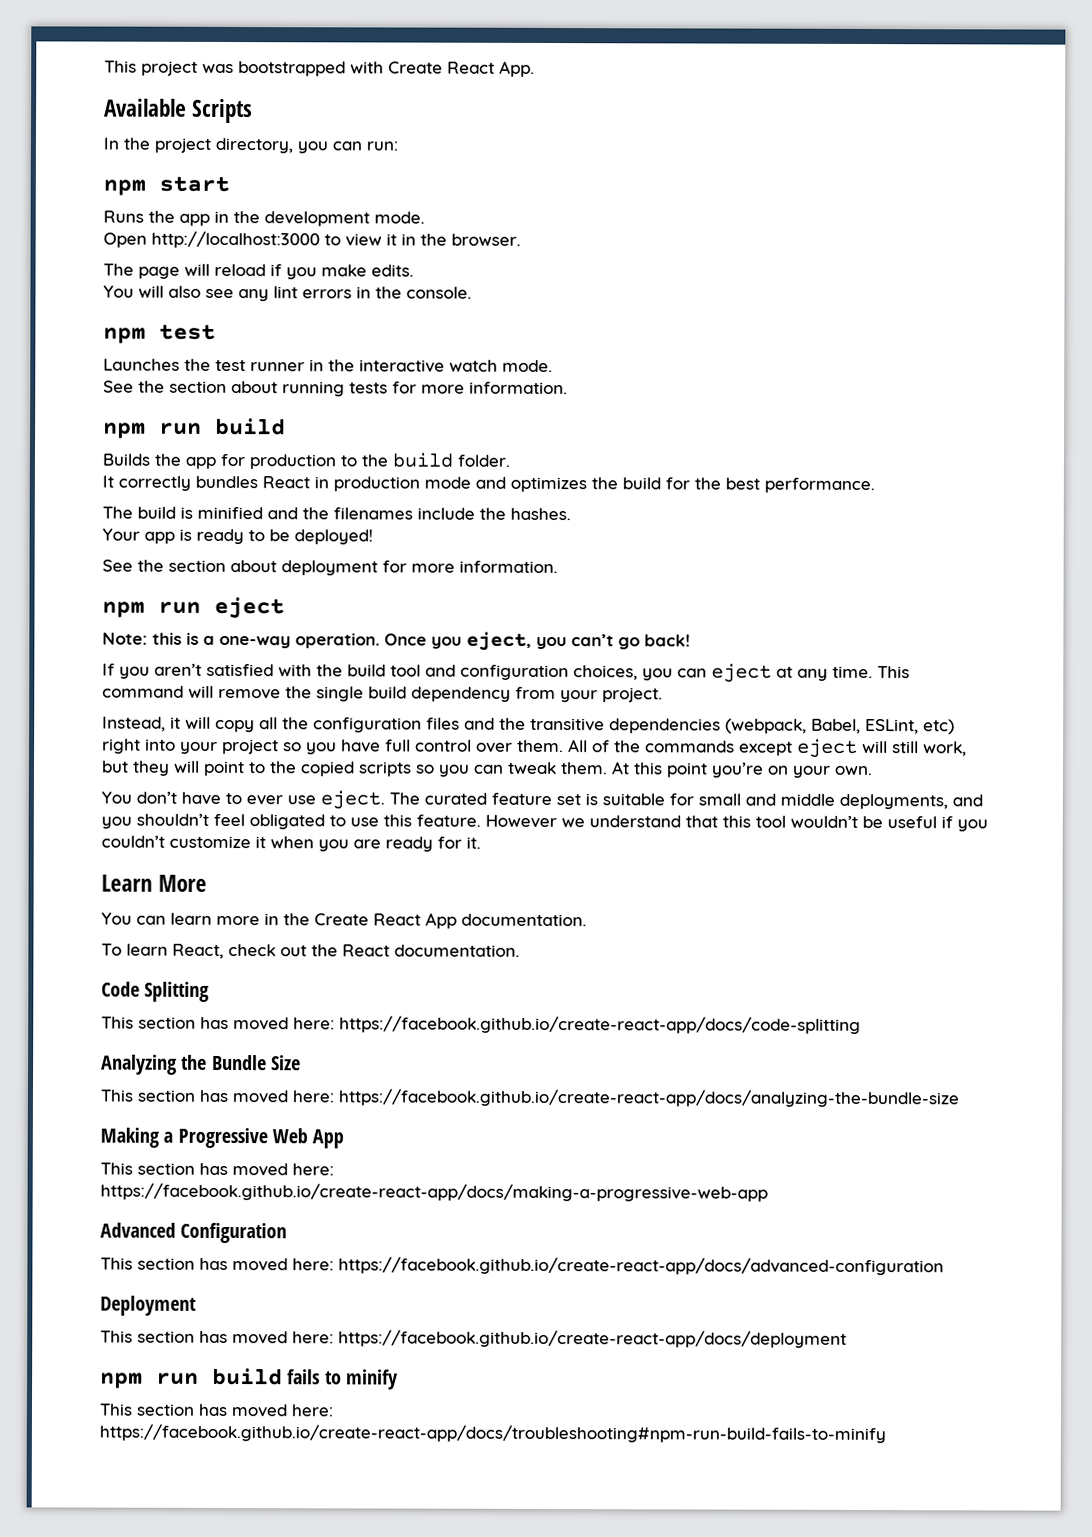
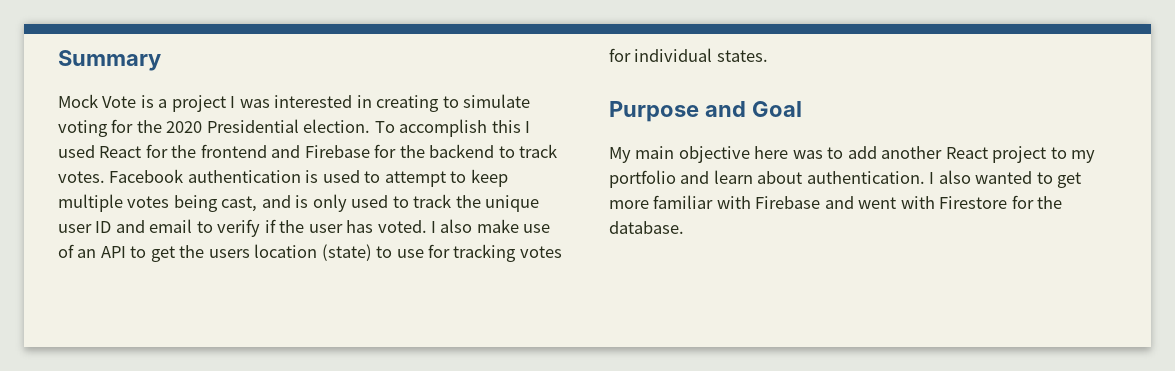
[104,60,535,77] [104,98,254,124] [103,137,398,154] [103,176,230,196] [103,210,425,227] [103,230,521,249] [103,263,414,280] [103,285,472,302] [103,324,216,344] [103,358,553,373] [103,380,568,397] [103,417,286,439] [102,452,510,470] [102,475,875,494] [102,506,571,521] [102,528,373,545] [102,559,558,576] [102,596,285,619] [102,631,691,651] [102,663,910,683] [102,685,663,703] [102,716,955,735] [102,738,967,758] [101,760,873,778] [101,790,983,810] [101,813,988,832] [101,835,481,852] [101,874,208,892] [101,912,587,929] [101,943,520,959] [101,981,210,1002] [101,1015,861,1034] [101,1054,301,1075] [100,1088,959,1108] [100,1127,345,1149] [100,1162,334,1177] [100,1182,768,1202] [100,1222,288,1244] [100,1256,944,1276] [100,1295,197,1316] [100,1329,847,1348] [100,1367,398,1390] [99,1403,334,1418] [99,1423,886,1444] This project was bootstrapped with Create React App. // Available Scripts // In the project directory, you can run: // npm start // Runs the app in the development mode. // Open http://localhost:3000 to view it in the browser. // The page will reload if you make edits. // You will also see any lint errors in the console. // npm test // Launches the test runner in the interactive watch mode. // See the section about running tests for more information. // npm run build // Builds the app for production to the build folder. // It correctly bundles React in production mode and optimizes the build for the best performance. // The build is minified and the filenames include the hashes. // Your app is ready to be deployed! // See the section about deployment for more information. // npm run eject // Note: this is a one-way operation. Once you eject, you can’t go back! // If you aren’t satisfied with the build tool and configuration choices, you can eject at any time. This command will remove the single build dependency from your project. // Instead, it will copy all the configuration files and the transitive dependencies (webpack, Babel, ESLint, etc) right into your project so you have full control over them. All of the commands except eject will still work, but they will point to the copied scripts so you can tweak them. At this point you’re on your own. // You don’t have to ever use eject. The curated feature set is suitable for small and middle deployments, and you shouldn’t feel obligated to use this feature. However we understand that this tool wouldn’t be useful if you couldn’t customize it when you are ready for it. // Learn More // You can learn more in the Create React App documentation. // To learn React, check out the React documentation. // Code Splitting // This section has moved here: https://facebook.github.io/create-react-app/docs/code-splitting // Analyzing the Bundle Size // This section has moved here: https://facebook.github.io/create-react-app/docs/analyzing-the-bundle-size // Making a Progressive Web App // This section has moved here: https://facebook.github.io/create-react-app/docs/making-a-progressive-web-app // Advanced Configuration // This section has moved here: https://facebook.github.io/create-react-app/docs/advanced-configuration // Deployment // This section has moved here: https://facebook.github.io/create-react-app/docs/deployment // npm run build fails to minify // This section has moved here: https://facebook.github.io/create-react-app/docs/troubleshooting#npm-run-build-fails-to-minify -> [58,50,161,71] [58,94,531,112] [58,119,531,137] [58,144,558,158] [58,169,508,187] [58,194,540,212] [58,219,551,237] [58,244,562,262] [609,48,768,62] [609,101,802,122] [609,146,1096,163] [609,170,1082,188] [609,195,1063,209] [609,221,684,234] Summary // Mock Vote is a project I was interested in creating to simulate voting for the 2020 Presidential election. To accomplish this I used React for the frontend and Firebase for the backend to track votes. Facebook authentication is used to attempt to keep multiple votes being cast, and is only used to track the unique user ID and email to verify if the user has voted. I also make use of an API to get the users location (state) to use for tracking votes for individual states. // Purpose and Goal // My main objective here was to add another React project to my portfolio and learn about authentication. I also wanted to get more familiar with Firebase and went with Firestore for the database.

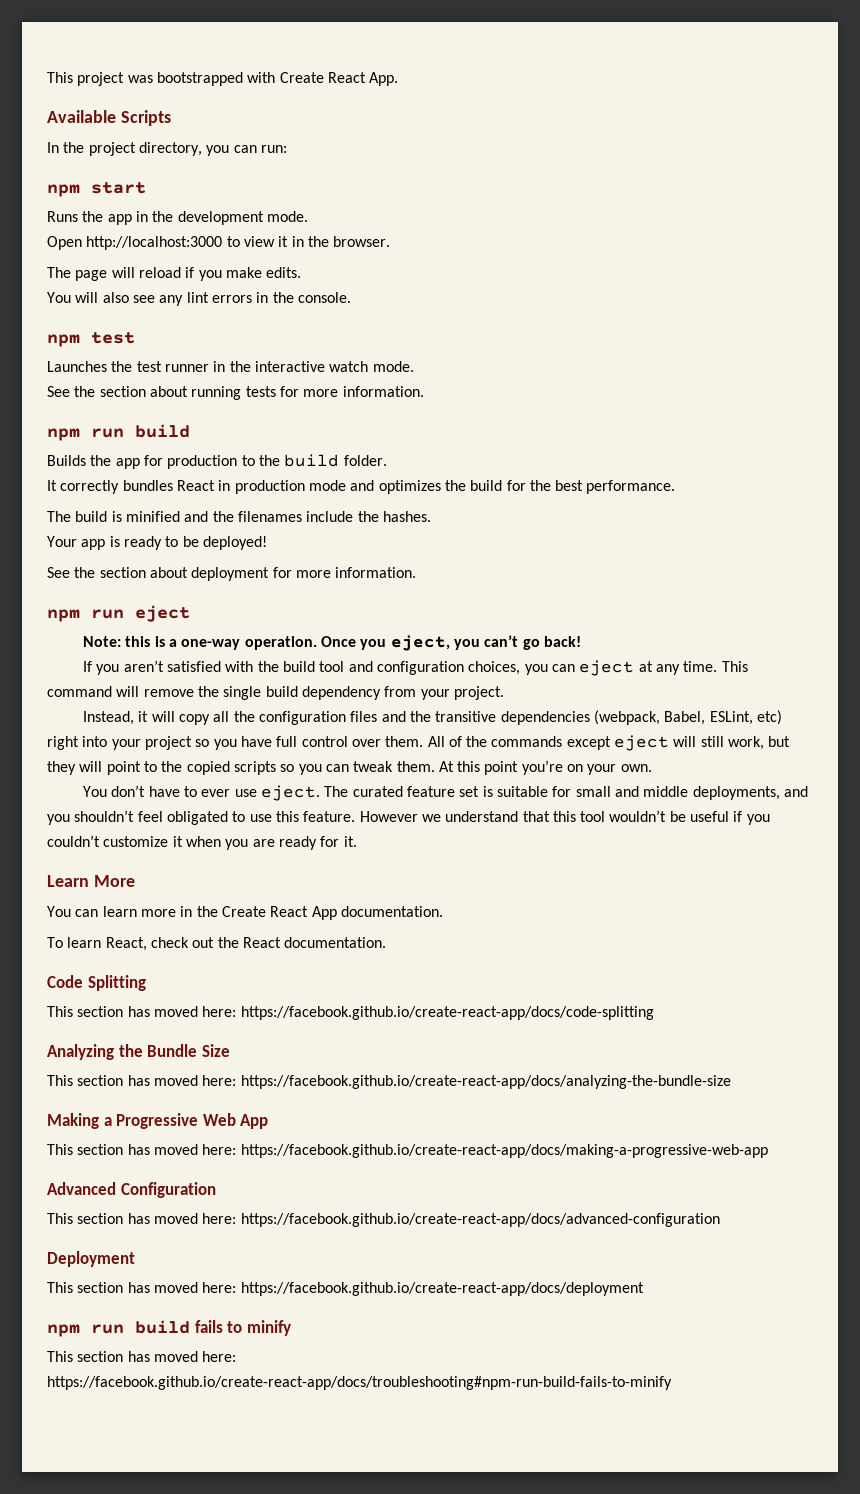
[58,50,161,71] [58,94,531,112] [58,119,531,137] [58,144,558,158] [58,169,508,187] [58,194,540,212] [58,219,551,237] [58,244,562,262] [609,48,768,62] [609,101,802,122] [609,146,1096,163] [609,170,1082,188] [609,195,1063,209] [609,221,684,234] Summary // Mock Vote is a project I was interested in creating to simulate voting for the 2020 Presidential election. To accomplish this I used React for the frontend and Firebase for the backend to track votes. Facebook authentication is used to attempt to keep multiple votes being cast, and is only used to track the unique user ID and email to verify if the user has voted. I also make use of an API to get the users location (state) to use for tracking votes for individual states. // Purpose and Goal // My main objective here was to add another React project to my portfolio and learn about authentication. I also wanted to get more familiar with Firebase and went with Firestore for the database. -> [47,72,399,86] [47,110,171,126] [47,142,287,156] [47,182,146,197] [47,211,308,225] [47,236,391,250] [47,267,302,281] [47,292,351,306] [47,332,135,347] [47,361,414,372] [47,386,424,400] [47,424,190,441] [47,454,387,469] [47,480,676,494] [47,511,431,522] [47,536,267,550] [47,567,417,581] [47,605,190,622] [83,635,581,651] [83,660,748,676] [47,686,504,700] [83,710,782,725] [47,735,791,751] [47,760,652,775] [83,785,808,801] [47,810,770,825] [47,835,357,850] [47,875,135,887] [47,906,443,920] [47,937,387,951] [47,975,146,991] [47,1006,654,1020] [47,1044,230,1060] [47,1075,731,1089] [47,1113,269,1129] [47,1144,768,1158] [47,1182,216,1198] [47,1213,720,1227] [47,1251,135,1267] [47,1282,644,1296] [47,1320,291,1337] [47,1351,237,1362] [47,1376,672,1390] This project was bootstrapped with Create React App. // Available Scripts // In the project directory, you can run: // npm start // Runs the app in the development mode. // Open http://localhost:3000 to view it in the browser. // The page will reload if you make edits. // You will also see any lint errors in the console. // npm test // Launches the test runner in the interactive watch mode. // See the section about running tests for more information. // npm run build // Builds the app for production to the build folder. // It correctly bundles React in production mode and optimizes the build for the best performance. // The build is minified and the filenames include the hashes. // Your app is ready to be deployed! // See the section about deployment for more information. // npm run eject // Note: this is a one-way operation. Once you eject, you can’t go back! // If you aren’t satisfied with the build tool and configuration choices, you can eject at any time. This command will remove the single build dependency from your project. // Instead, it will copy all the configuration files and the transitive dependencies (webpack, Babel, ESLint, etc) right into your project so you have full control over them. All of the commands except eject will still work, but they will point to the copied scripts so you can tweak them. At this point you’re on your own. // You don’t have to ever use eject. The curated feature set is suitable for small and middle deployments, and you shouldn’t feel obligated to use this feature. However we understand that this tool wouldn’t be useful if you couldn’t customize it when you are ready for it. // Learn More // You can learn more in the Create React App documentation. // To learn React, check out the React documentation. // Code Splitting // This section has moved here: https://facebook.github.io/create-react-app/docs/code-splitting // Analyzing the Bundle Size // This section has moved here: https://facebook.github.io/create-react-app/docs/analyzing-the-bundle-size // Making a Progressive Web App // This section has moved here: https://facebook.github.io/create-react-app/docs/making-a-progressive-web-app // Advanced Configuration // This section has moved here: https://facebook.github.io/create-react-app/docs/advanced-configuration // Deployment // This section has moved here: https://facebook.github.io/create-react-app/docs/deployment // npm run build fails to minify // This section has moved here: https://facebook.github.io/create-react-app/docs/troubleshooting#npm-run-build-fails-to-minify

